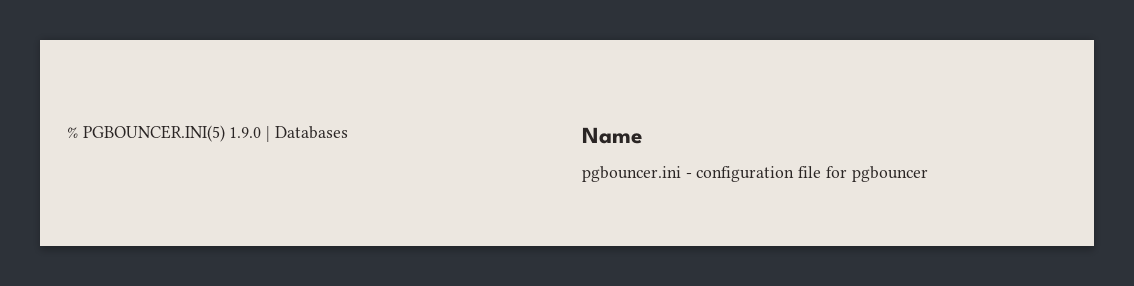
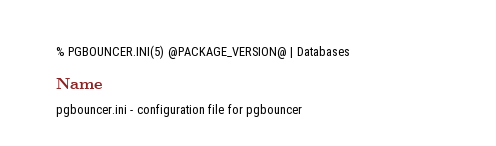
[229,127,262,138] 1.9.0 -> [167,47,287,59] @PACKAGE_VERSION@

